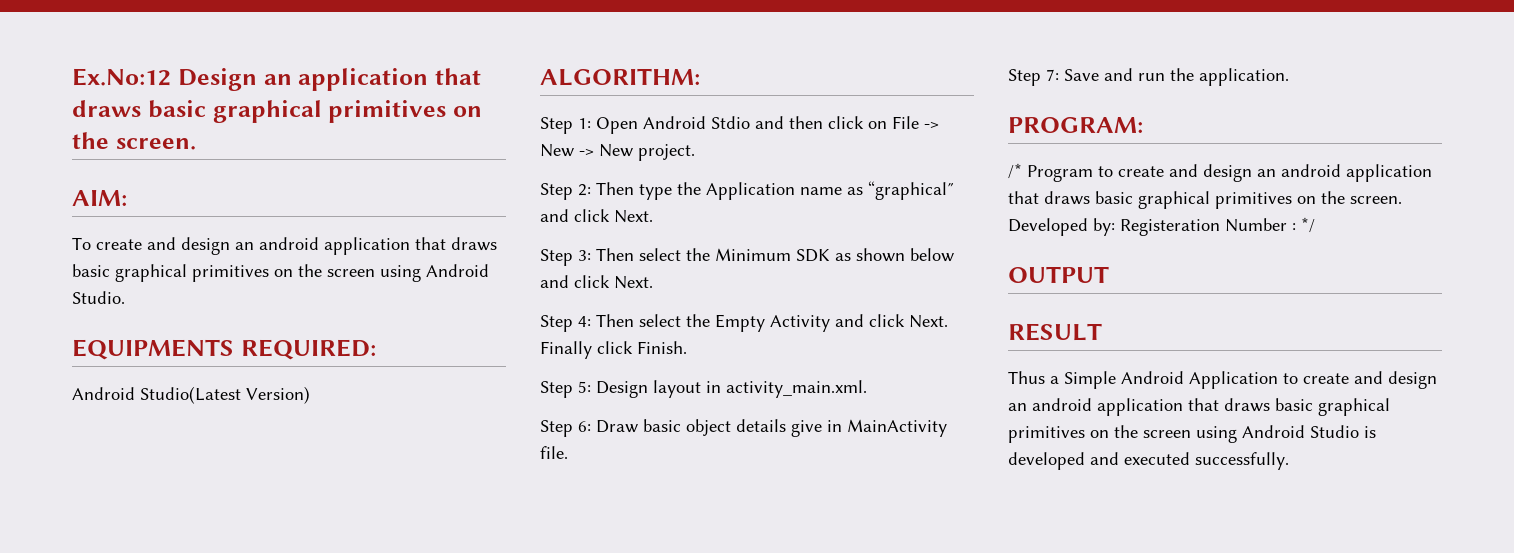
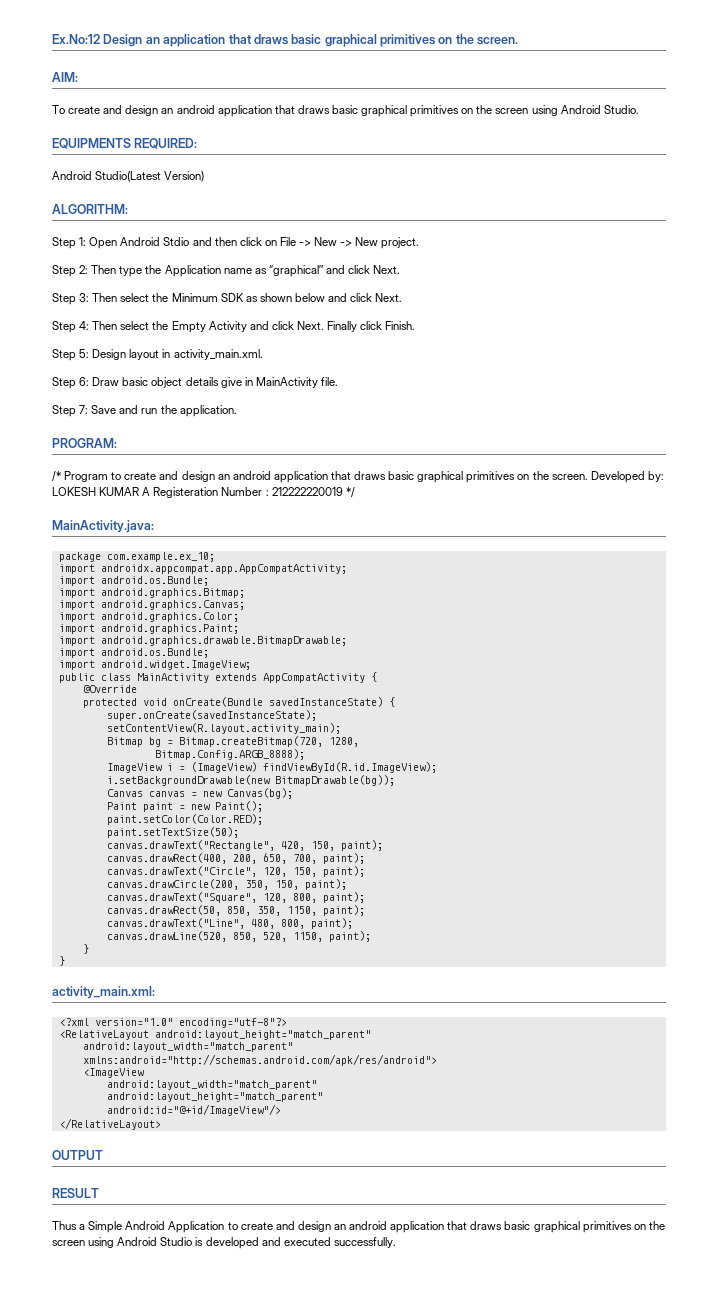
(1115, 227) none -> [52,487,151,496] LOKESH KUMAR A
(1296, 227) none -> [271,487,343,496] 212222220019
(1315, 225) none -> [52,520,154,533] [58,552,215,562] [58,564,347,574] [58,576,209,586] [58,588,245,598] [58,600,245,610] [58,612,239,622] [58,624,239,634] [58,636,347,646] [58,648,209,658] [58,660,251,670] [58,672,377,683] [82,685,137,693] [82,697,395,708] [106,710,317,721] [106,723,341,734] [106,736,359,747] [154,749,305,760] [106,762,437,773] [106,775,395,786] [106,788,293,799] [106,801,263,812] [106,814,263,825] [106,827,239,838] [106,840,383,851] [106,853,365,864] [106,866,365,877] [106,879,347,890] [106,892,365,903] [106,905,365,916] [106,918,353,929] [106,931,371,942] [82,944,89,954] [58,956,65,966] [52,986,155,999] [58,1018,287,1028] [58,1030,371,1040] [82,1042,293,1052] [82,1054,437,1066] [82,1068,144,1078] [106,1080,317,1090] [106,1092,323,1102] [106,1104,281,1116] [58,1118,161,1130] // MainActivity.java: // package com.example.ex_10; // import androidx.appcompat.app.AppCompatActivity; // import android.os.Bundle; // import android.graphics.Bitmap; // import android.graphics.Canvas; // import android.graphics.Color; // import android.graphics.Paint; // import android.graphics.drawable.BitmapDrawable; // import android.os.Bundle; // import android.widget.ImageView; // public class MainActivity extends AppCompatActivity { // @Override // protected void onCreate(Bundle savedInstanceState) { // super.onCreate(savedInstanceState); // setContentView(R.layout.activity_main); // Bitmap bg = Bitmap.createBitmap(720, 1280, // Bitmap.Config.ARGB_8888); // ImageView i = (ImageView) findViewById(R.id.ImageView); // i.setBackgroundDrawable(new BitmapDrawable(bg)); // Canvas canvas = new Canvas(bg); // Paint paint = new Paint(); // paint.setColor(Color.RED); // paint.setTextSize(50); // canvas.drawText("Rectangle", 420, 150, paint); // canvas.drawRect(400, 200, 650, 700, paint); // canvas.drawText("Circle", 120, 150, paint); // canvas.drawCircle(200, 350, 150, paint); // canvas.drawText("Square", 120, 800, paint); // canvas.drawRect(50, 850, 350, 1150, paint); // canvas.drawText("Line", 480, 800, paint); // canvas.drawLine(520, 850, 520, 1150, paint); // } // } // activity_main.xml: // <?xml version="1.0" encoding="utf-8"?> // <RelativeLayout android:layout_height="match_parent" // android:layout_width="match_parent" // xmlns:android="http://schemas.android.com/apk/res/android"> // <ImageView // android:layout_width="match_parent" // android:layout_height="match_parent" // android:id="@+id/ImageView"/> // </RelativeLayout>

